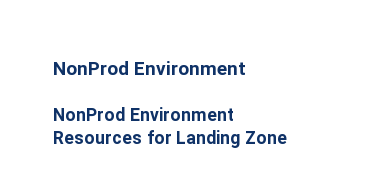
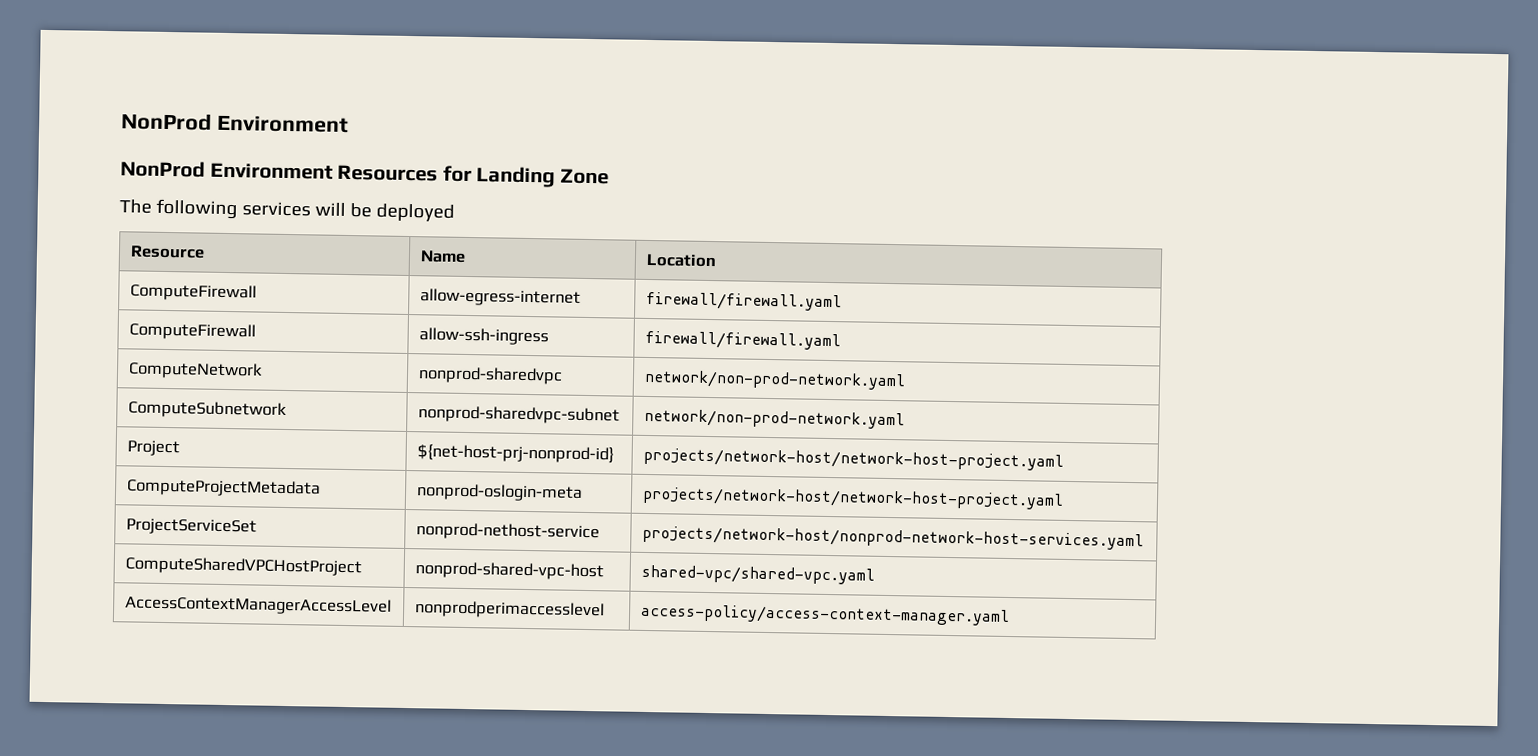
(288, 137) none -> [119,198,455,222] [129,245,205,259] [419,250,466,263] [645,253,717,268] [129,283,257,302] [419,288,581,307] [645,291,842,312] [128,322,256,341] [418,327,549,346] [644,330,841,351] [127,361,263,380] [417,366,563,385] [643,369,906,391] [127,400,287,420] [417,405,620,425] [643,408,905,430] [126,440,180,457] [416,443,614,464] [642,447,1064,471] [125,478,321,498] [415,483,583,502] [641,486,1064,510] [125,518,257,536] [415,522,600,542] [641,525,1144,551] [124,556,362,577] [414,561,604,581] [640,564,875,585] [124,595,392,616] [414,600,605,620] [639,603,1010,627] // The following services will be deployed // Resource | Name | Location // ComputeFirewall | allow-egress-internet | firewall/firewall.yaml // ComputeFirewall | allow-ssh-ingress | firewall/firewall.yaml // ComputeNetwork | nonprod-sharedvpc | network/non-prod-network.yaml // ComputeSubnetwork | nonprod-sharedvpc-subnet | network/non-prod-network.yaml // Project | ${net-host-prj-nonprod-id} | projects/network-host/network-host-project.yaml // ComputeProjectMetadata | nonprod-oslogin-meta | projects/network-host/network-host-project.yaml // ProjectServiceSet | nonprod-nethost-service | projects/network-host/nonprod-network-host-services.yaml // ComputeSharedVPCHostProject | nonprod-shared-vpc-host | shared-vpc/shared-vpc.yaml // AccessContextManagerAccessLevel | nonprodperimaccesslevel | access-policy/access-context-manager.yaml

